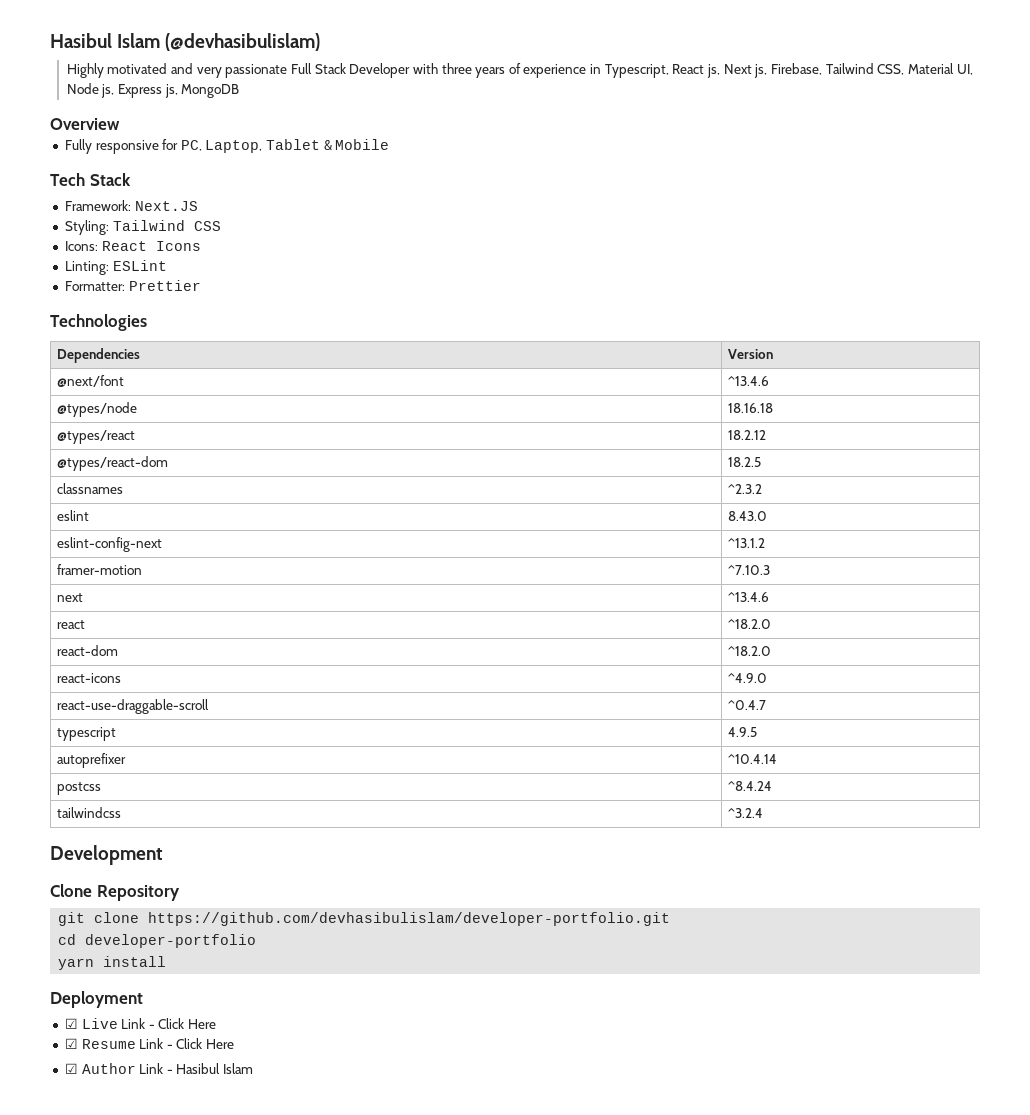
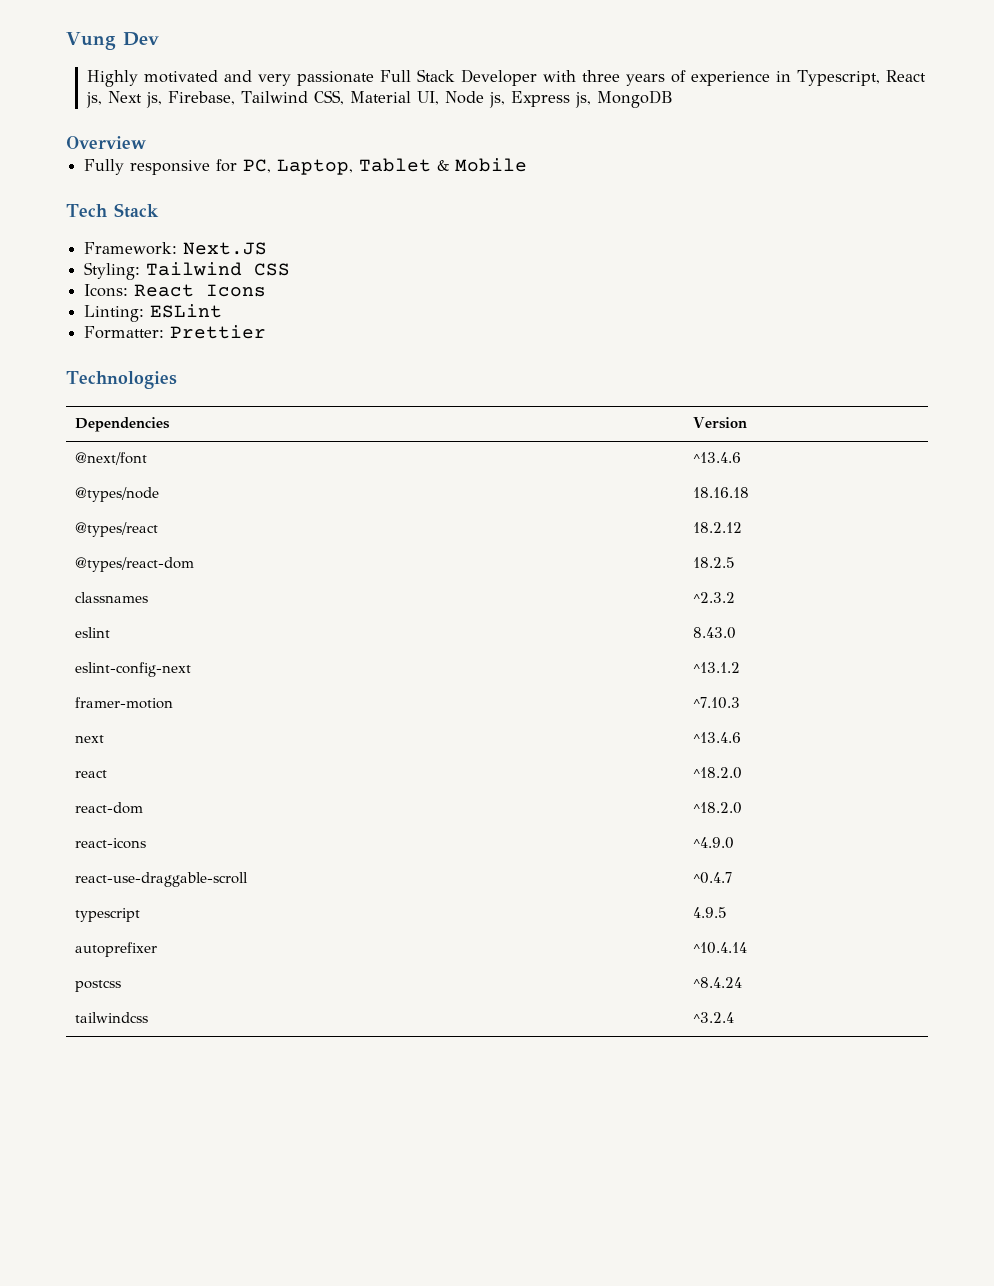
[50,33,321,51] Hasibul Islam (@devhasibulislam) -> [66,32,159,50] Vung Dev
[50,845,163,865] [50,884,180,901] [58,912,671,926] [58,934,257,948] [58,956,167,970] [50,991,143,1008] [64,1018,217,1029] [64,1038,235,1049] [64,1063,254,1074] // Development // Clone Repository // git clone https://github.com/devhasibulislam/developer-portfolio.git // cd developer-portfolio // yarn install // Deployment // ☑ Live Link - Click Here // ☑ Resume Link - Click Here // ☑ Author Link - Hasibul Islam -> (735, 1017) none

